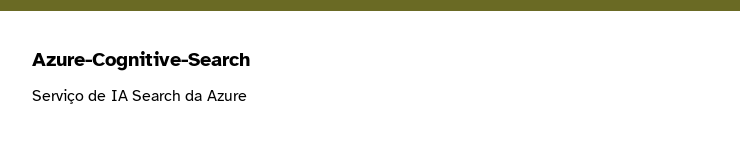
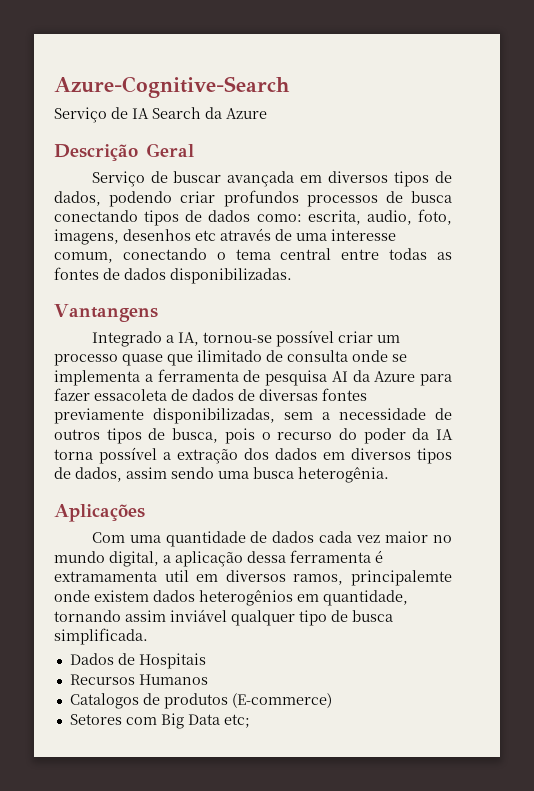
(247, 95) none -> [54,143,194,161] [91,171,453,187] [54,190,452,207] [54,209,452,226] [54,228,396,245] [54,248,452,263] [54,267,292,284] [54,304,158,322] [91,330,400,347] [54,350,407,366] [54,369,452,386] [54,388,367,401] [54,408,452,424] [54,428,453,444] [54,447,452,464] [54,467,389,483] [54,504,145,522] [91,531,452,547] [54,550,383,567] [54,570,452,586] [54,590,408,606] [54,609,393,626] [54,628,148,645] [69,653,206,669] [69,674,208,685] [69,693,332,709] [69,713,250,729] // Descrição Geral // Serviço de buscar avançada em diversos tipos de dados, podendo criar profundos processos de busca conectando tipos de dados como: escrita, audio, foto, imagens, desenhos etc através de uma interesse comum, conectando o tema central entre todas as fontes de dados disponibilizadas. // Vantangens // Integrado a IA, tornou-se possível criar um processo quase que ilimitado de consulta onde se implementa a ferramenta de pesquisa AI da Azure para fazer essacoleta de dados de diversas fontes previamente disponibilizadas, sem a necessidade de outros tipos de busca, pois o recurso do poder da IA torna possível a extração dos dados em diversos tipos de dados, assim sendo uma busca heterogênia. // Aplicações // Com uma quantidade de dados cada vez maior no mundo digital, a aplicação dessa ferramenta é extramamenta util em diversos ramos, principalemte onde existem dados heterogênios em quantidade, tornando assim inviável qualquer tipo de busca simplificada. // Dados de Hospitais // Recursos Humanos // Catalogos de produtos (E-commerce) // Setores com Big Data etc;

